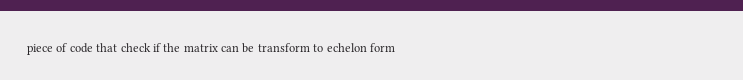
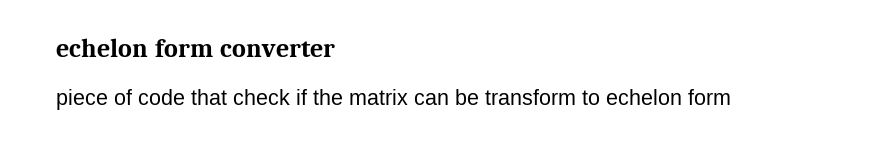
(27, 49) none -> [56,38,335,57] echelon form converter //

